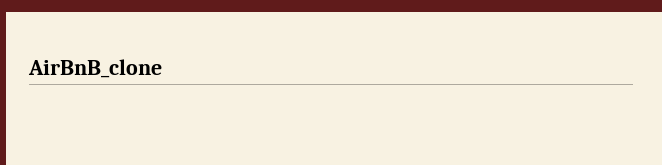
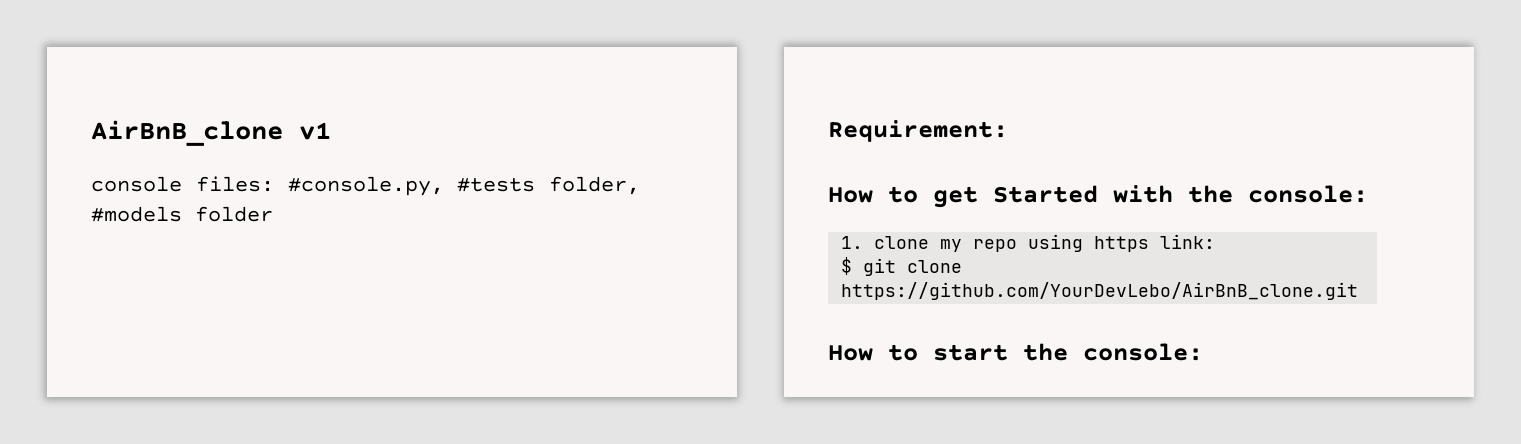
(162, 68) none -> [299,122,331,140] [91,176,640,196] [91,206,273,222] [828,120,1008,142] [828,185,1368,208] [841,234,1216,252] [841,257,963,276] [841,282,1359,300] [828,343,1203,361] v1 // console files: #console.py, #tests folder, #models folder // Requirement: // How to get Started with the console: // 1. clone my repo using https link: // $ git clone https://github.com/YourDevLebo/AirBnB_clone.git // How to start the console:

